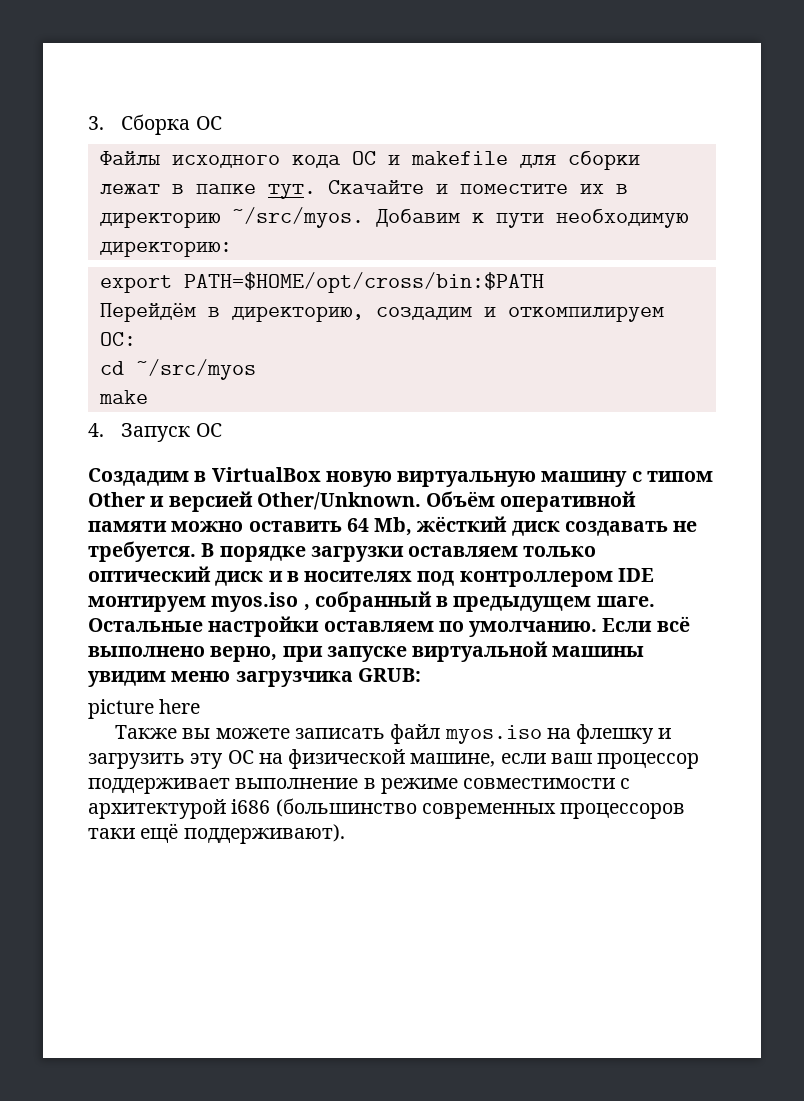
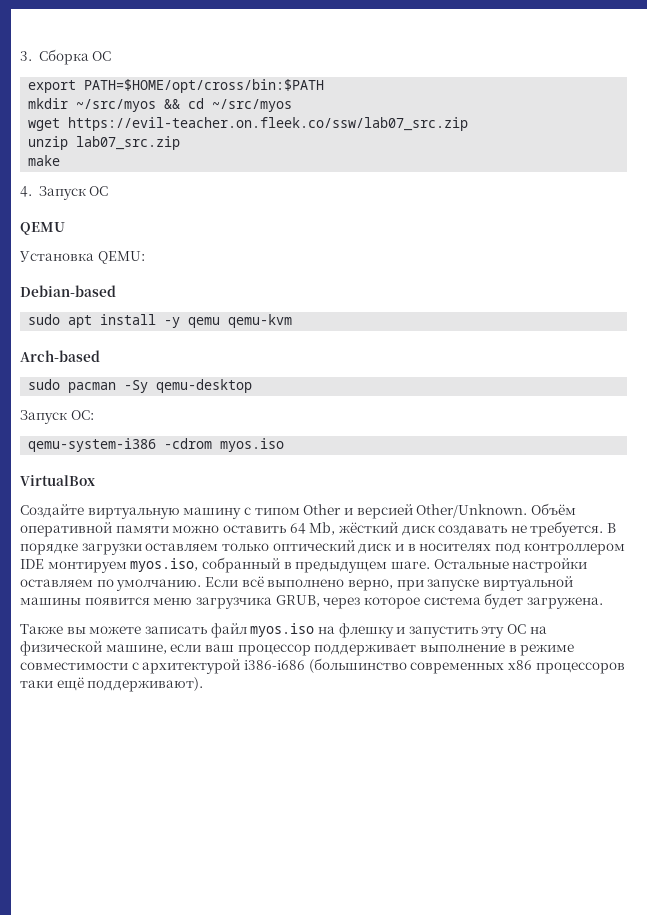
[99,151,640,170] [99,180,628,199] [99,207,688,228] [99,241,232,257] [99,272,544,293] [99,303,664,322] [99,332,136,346] [99,359,256,380] [98,390,148,404] [88,423,222,442] [88,468,207,486] Файлы исходного кода ОС и makefile для сборки лежат в папке тут. Скачайте и поместите их в директорию ~/src/myos. Добавим к пути необходимую директорию: // export PATH=$HOME/opt/cross/bin:$PATH // Перейдём в директорию, создадим и откомпилируем ОС: // cd ~/src/myos // make // 4. Запуск ОС // Создадим в -> [28,79,325,93] [28,98,293,112] [28,117,469,131] [28,136,181,150] [28,155,61,166] [20,186,109,200] [20,222,65,235] [19,251,145,264] [20,285,116,297] [28,314,293,328] [20,350,100,362] [28,379,253,393] [20,410,94,424] [28,438,285,452] export PATH=$HOME/opt/cross/bin:$PATH // mkdir ~/src/myos && cd ~/src/myos // wget https://evil-teacher.on.fleek.co/ssw/lab07_src.zip // unzip lab07_src.zip // make // 4. Запуск ОС // QEMU // Установка QEMU: // Debian-based // sudo apt install -y qemu qemu-kvm // Arch-based // sudo pacman -Sy qemu-desktop // Запуск ОС: // qemu-system-i386 -cdrom myos.iso //
[325,471,392,487] новую -> [20,504,84,518] // Создайте
[211,592,310,612] myos.iso , -> [130,558,199,572] myos.iso,
[88,671,166,687] увидим -> [84,597,150,605] появится
[357,668,421,682] [88,699,201,719] GRUB: // picture here -> [275,593,603,609] GRUB, через которое система будет загружена.
[88,753,185,769] загрузить -> [408,626,478,638] запустить
[231,799,271,814] i686 -> [243,660,305,670] i386-i686
(556, 811) none -> [507,660,532,670] x86

